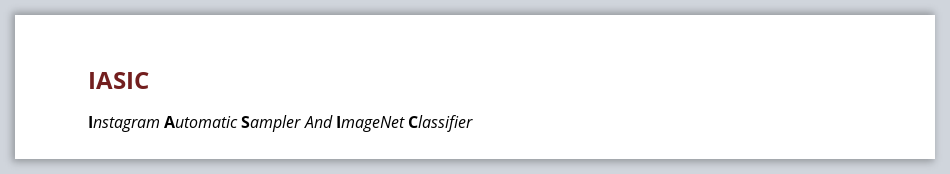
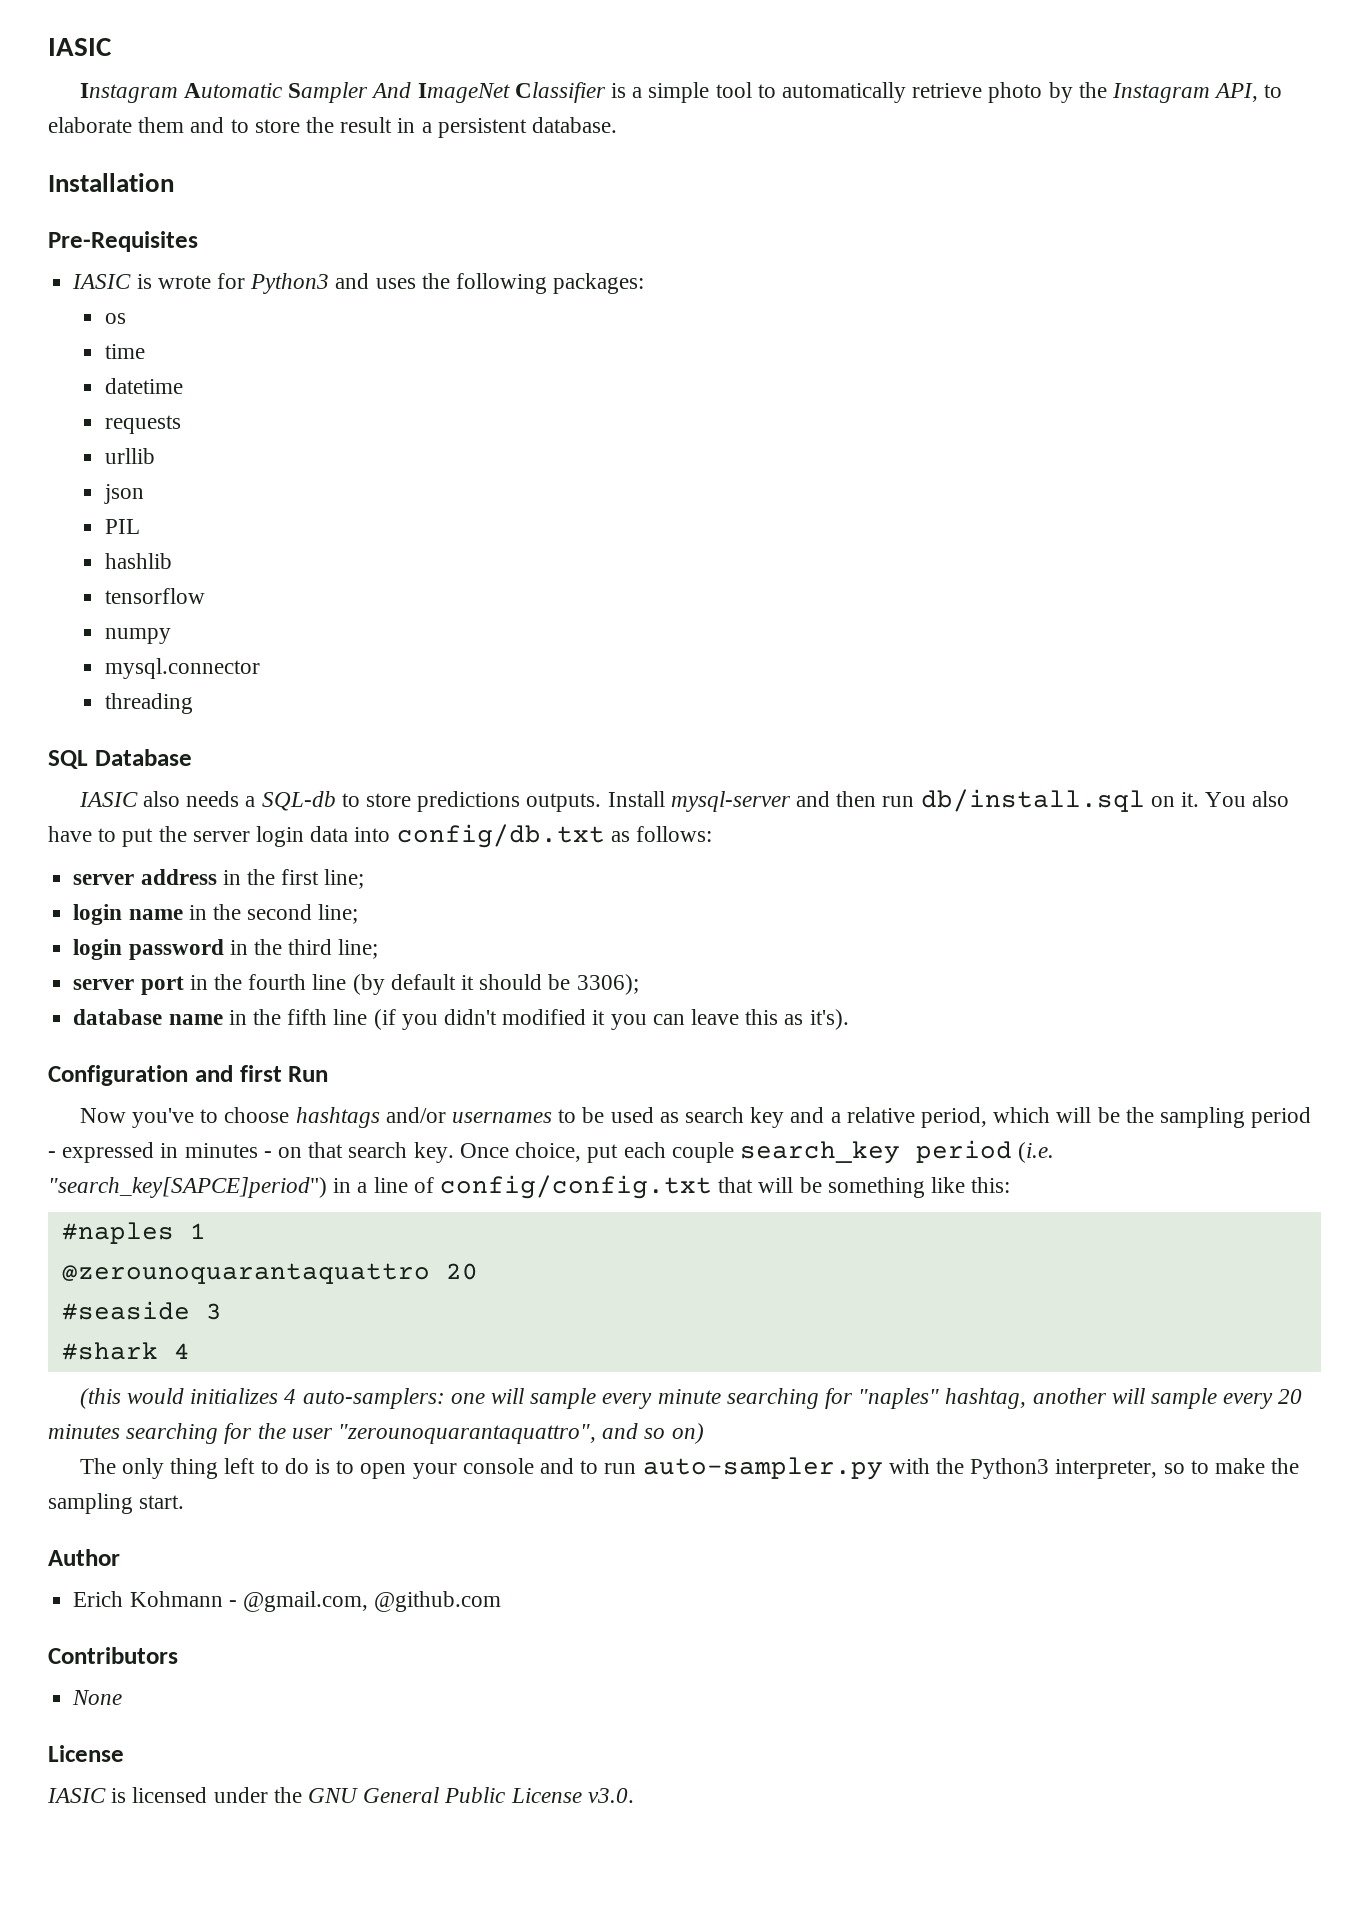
(473, 123) none -> [610,82,1283,103] [48,117,618,138] [48,173,174,192] [48,231,198,252] [72,273,645,294] [104,313,126,324] [104,344,145,359] [104,378,183,394] [104,415,181,434] [104,448,155,464] [103,484,144,504] [104,519,140,534] [104,553,172,569] [104,588,205,604] [104,628,171,644] [104,658,260,679] [104,693,193,714] [48,749,192,769] [78,789,1290,812] [48,824,713,848] [73,869,365,889] [73,904,359,925] [73,939,379,960] [73,974,639,995] [73,1009,849,1030] [48,1065,329,1086] [79,1107,1312,1128] [48,1140,1055,1164] [48,1175,1011,1199] [61,1222,206,1244] [61,1263,478,1284] [61,1301,222,1320] [61,1342,190,1360] [79,1388,1303,1409] [48,1423,704,1444] [79,1457,1300,1480] [48,1493,185,1514] [48,1549,120,1566] [73,1591,502,1612] [48,1647,178,1664] [72,1690,123,1705] [48,1745,124,1762] [47,1787,634,1803] is a simple tool to automatically retrieve photo by the Instagram API, to elaborate them and to store the result in a persistent database. // Installation // Pre-Requisites // IASIC is wrote for Python3 and uses the following packages: // os // time // datetime // requests // urllib // json // PIL // hashlib // tensorflow // numpy // mysql.connector // threading // SQL Database // IASIC also needs a SQL-db to store predictions outputs. Install mysql-server and then run db/install.sql on it. You also have to put the server login data into config/db.txt as follows: // server address in the first line; // login name in the second line; // login password in the third line; // server port in the fourth line (by default it should be 3306); // database name in the fifth line (if you didn't modified it you can leave this as it's). // Configuration and first Run // Now you've to choose hashtags and/or usernames to be used as search key and a relative period, which will be the sampling period - expressed in minutes - on that search key. Once choice, put each couple search_key period (i.e. "search_key[SAPCE]period") in a line of config/config.txt that will be something like this: // #naples 1 // @zerounoquarantaquattro 20 // #seaside 3 // #shark 4 // (this would initializes 4 auto-samplers: one will sample every minute searching for "naples" hashtag, another will sample every 20 minutes searching for the user "zerounoquarantaquattro", and so on) // The only thing left to do is to open your console and to run auto-sampler.py with the Python3 interpreter, so to make the sampling start. // Author // Erich Kohmann - @gmail.com, @github.com // Contributors // None // License // IASIC is licensed under the GNU General Public License v3.0.

